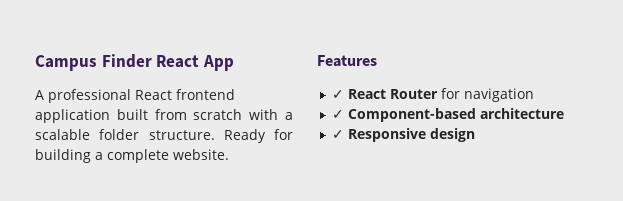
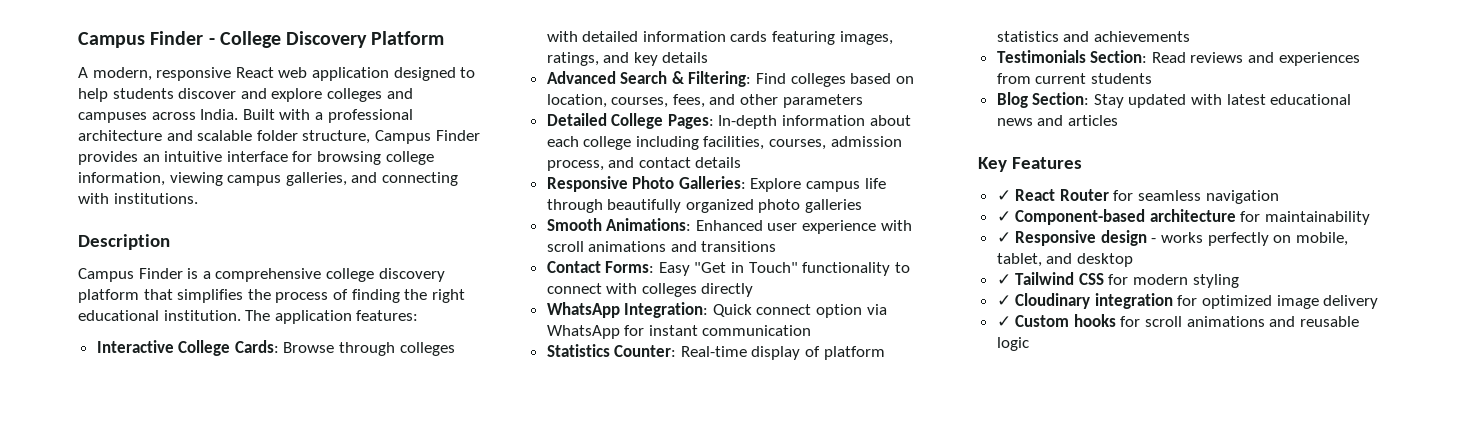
[35,54,234,71] [35,89,235,103] [35,109,293,123] [35,129,293,143] [35,149,229,163] Campus Finder React App // A professional React frontend application built from scratch with a scalable folder structure. Ready for building a complete website. // -> [78,31,445,48] [78,67,476,81] [78,88,413,102] [78,109,413,123] [78,130,480,144] [78,151,434,165] [78,172,458,186] [78,193,198,204] [78,234,170,250] [78,268,445,282] [78,289,465,303] [78,310,419,324] [96,340,455,356] [546,31,893,45] [546,52,709,66] [546,71,914,87] [546,94,863,108] [546,113,911,129] [546,136,902,150] [546,157,742,171] [546,176,886,192] [546,199,863,213] [546,218,912,234] [546,241,777,252] [546,261,910,276] [546,283,754,297] [546,302,887,318] [546,325,812,339] [546,344,885,360] [996,31,1190,42] [996,50,1360,66] [996,73,1152,84] [996,92,1352,108] [996,115,1118,126] [978,157,1007,172] Campus Finder - College Discovery Platform // A modern, responsive React web application designed to help students discover and explore colleges and campuses across India. Built with a professional architecture and scalable folder structure, Campus Finder provides an intuitive interface for browsing college information, viewing campus galleries, and connecting with institutions. // Description // Campus Finder is a comprehensive college discovery platform that simplifies the process of finding the right educational institution. The application features: // Interactive College Cards: Browse through colleges with detailed information cards featuring images, ratings, and key details // Advanced Search & Filtering: Find colleges based on location, courses, fees, and other parameters // Detailed College Pages: In-depth information about each college including facilities, courses, admission process, and contact details // Responsive Photo Galleries: Explore campus life through beautifully organized photo galleries // Smooth Animations: Enhanced user experience with scroll animations and transitions // Contact Forms: Easy "Get in Touch" functionality to connect with colleges directly // WhatsApp Integration: Quick connect option via WhatsApp for instant communication // Statistics Counter: Real-time display of platform statistics and achievements // Testimonials Section: Read reviews and experiences from current students // Blog Section: Stay updated with latest educational news and articles // Key
(460, 93) none -> [1138,190,1202,201] seamless
(564, 113) none -> [1240,211,1371,225] for maintainability
(475, 135) none -> [1151,232,1348,246] [996,253,1133,267] [996,272,1239,288] [996,293,1379,309] [996,314,1359,327] [996,337,1029,351] - works perfectly on mobile, tablet, and desktop // ✓ Tailwind CSS for modern styling // ✓ Cloudinary integration for optimized image delivery // ✓ Custom hooks for scroll animations and reusable logic

